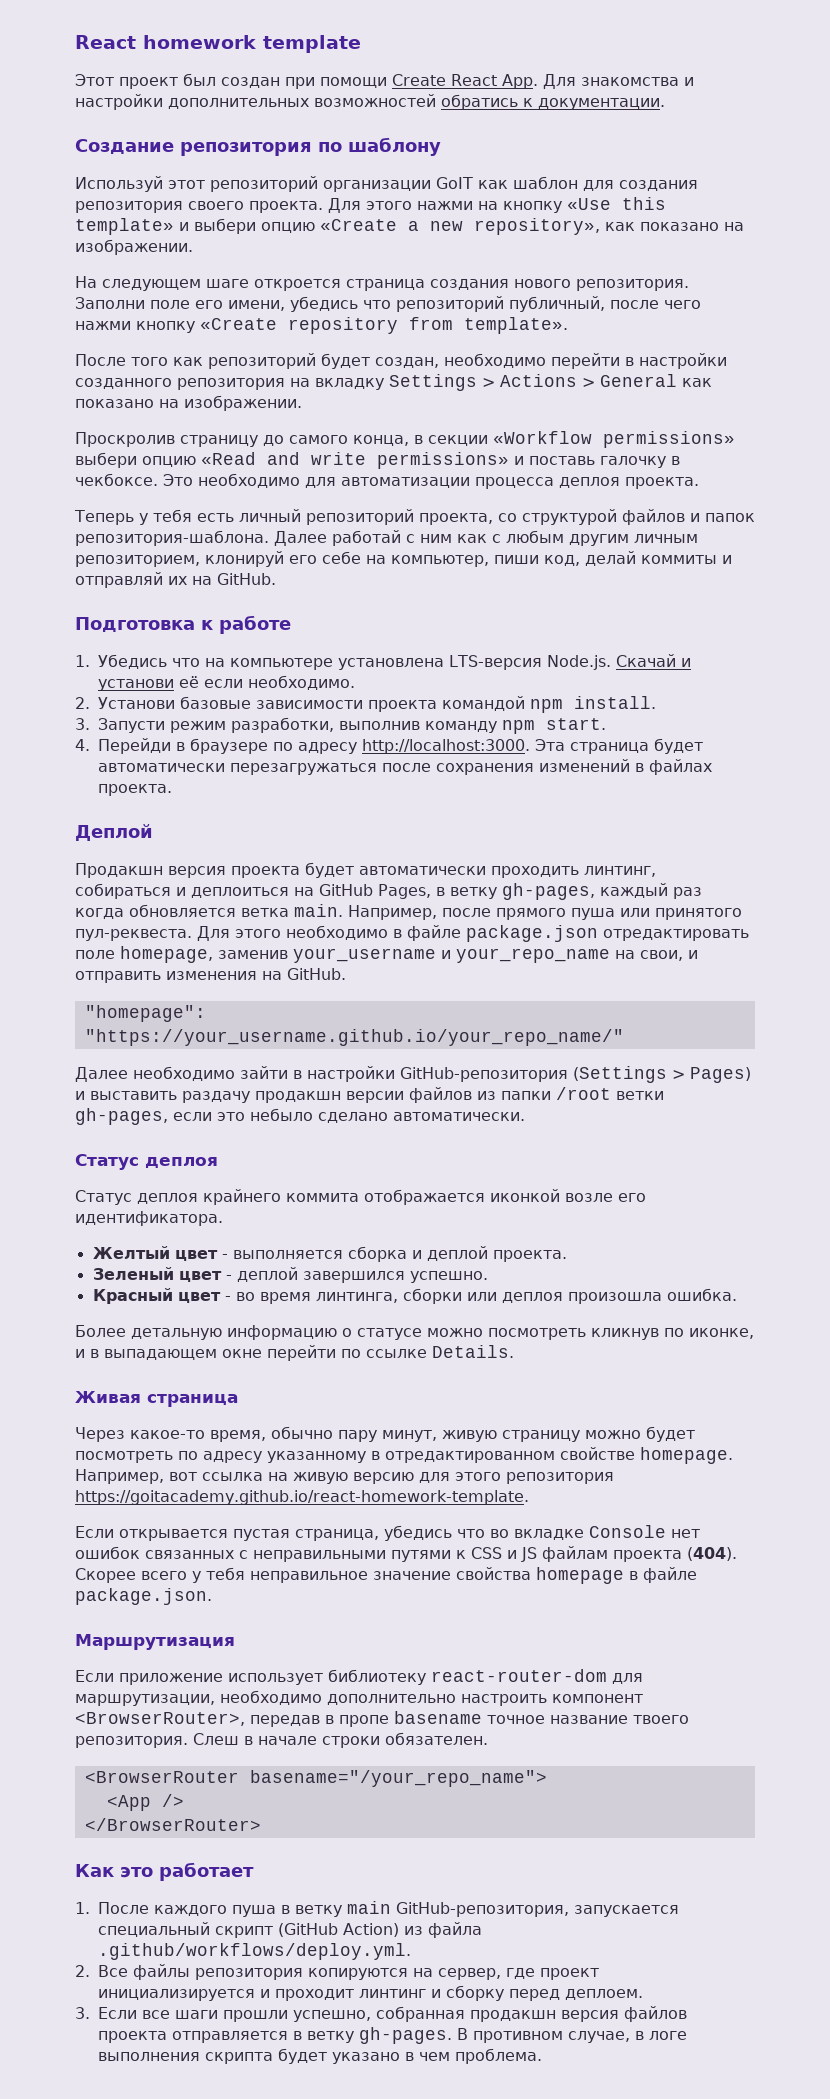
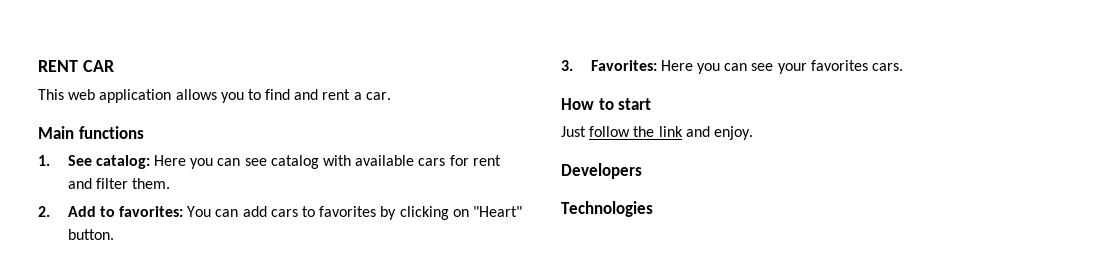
[75,35,361,53] [75,73,694,89] [75,94,665,110] [75,137,441,156] [75,176,698,192] [75,197,666,213] [75,218,744,235] [75,239,193,255] [75,276,689,291] [75,296,701,312] [75,317,568,334] [75,353,727,369] [75,374,712,391] [75,395,302,411] [75,431,735,448] [75,452,680,469] [75,473,699,489] [74,509,755,525] [75,530,698,546] [75,551,732,567] [75,572,276,588] [75,615,291,634] [75,654,691,670] [98,675,355,691] [75,696,656,713] [75,717,606,734] [75,738,703,754] [98,759,712,775] [98,784,172,796] [75,824,153,841] [75,862,656,878] [75,883,702,900] [75,904,742,920] [75,925,749,942] [75,946,698,963] [75,968,346,983] [84,1005,206,1022] [84,1029,624,1046] [75,1066,751,1083] [75,1087,664,1103] [75,1108,525,1125] [75,1154,218,1170] [75,1189,646,1205] [75,1211,223,1226] [92,1246,567,1262] [92,1267,488,1283] [92,1288,737,1304] [75,1325,754,1340] [75,1345,514,1361] [75,1391,238,1407] [75,1426,695,1442] [75,1447,733,1464] [75,1469,614,1484] [75,1490,529,1505] [75,1525,700,1541] [75,1546,737,1562] [75,1567,697,1584] [75,1588,212,1605] [75,1634,235,1650] [75,1669,643,1685] [75,1690,643,1706] [75,1711,689,1727] [75,1732,488,1748] [84,1770,547,1787] [106,1794,184,1811] [84,1818,261,1831] [75,1862,254,1881] [75,1901,679,1917] [98,1922,482,1938] [98,1943,411,1960] [75,1964,599,1980] [98,1985,643,2001] [75,2006,687,2022] [98,2027,687,2044] [98,2048,542,2064] React homework template // Этот проект был создан при помощи Create React App. Для знакомства и настройки дополнительных возможностей обратись к документации. // Создание репозитория по шаблону // Используй этот репозиторий организации GoIT как шаблон для создания репозитория своего проекта. Для этого нажми на кнопку «Use this template» и выбери опцию «Create a new repository», как показано на изображении. // На следующем шаге откроется страница создания нового репозитория. Заполни поле его имени, убедись что репозиторий публичный, после чего нажми кнопку «Create repository from template». // После того как репозиторий будет создан, необходимо перейти в настройки созданного репозитория на вкладку Settings > Actions > General как показано на изображении. // Проскролив страницу до самого конца, в секции «Workflow permissions» выбери опцию «Read and write permissions» и поставь галочку в чекбоксе. Это необходимо для автоматизации процесса деплоя проекта. // Теперь у тебя есть личный репозиторий проекта, со структурой файлов и папок репозитория-шаблона. Далее работай с ним как с любым другим личным репозиторием, клонируй его себе на компьютер, пиши код, делай коммиты и отправляй их на GitHub. // Подготовка к работе // 1. Убедись что на компьютере установлена LTS-версия Node.js. Скачай и установи её если необходимо. // 2. Установи базовые зависимости проекта командой npm install. // 3. Запусти режим разработки, выполнив команду npm start. // 4. Перейди в браузере по адресу http://localhost:3000. Эта страница будет автоматически перезагружаться после сохранения изменений в файлах проекта. // Деплой // Продакшн версия проекта будет автоматически проходить линтинг, собираться и деплоиться на GitHub Pages, в ветку gh-pages, каждый раз когда обновляется ветка main. Например, после прямого пуша или принятого пул-реквеста. Для этого необходимо в файле package.json отредактировать поле homepage, заменив your_username и your_repo_name на свои, и отправить изменения на GitHub. // "homepage": "https://your_username.github.io/your_repo_name/" // Далее необходимо зайти в настройки GitHub-репозитория (Settings > Pages) и выставить раздачу продакшн версии файлов из папки /root ветки gh-pages, если это небыло сделано автоматически. // Статус деплоя // Статус деплоя крайнего коммита отображается иконкой возле его идентификатора. // Желтый цвет - выполняется сборка и деплой проекта. // Зеленый цвет - деплой завершился успешно. // Красный цвет - во время линтинга, сборки или деплоя произошла ошибка. // Более детальную информацию о статусе можно посмотреть кликнув по иконке, и в выпадающем окне перейти по ссылке Details. // Живая страница // Через какое-то время, обычно пару минут, живую страницу можно будет посмотреть по адресу указанному в отредактированном свойстве homepage. Например, вот ссылка на живую версию для этого репозитория https://goitacademy.github.io/react-homework-template. // Если открывается пустая страница, убедись что во вкладке Console нет ошибок связанных с неправильными путями к CSS и JS файлам проекта (404). Скорее всего у тебя неправильное значение свойства homepage в файле package.json. // Маршрутизация // Если приложение использует библиотеку react-router-dom для маршрутизации, необходимо дополнительно настроить компонент <BrowserRouter>, передав в пропе basename точное название твоего репозитория. Слеш в начале строки обязателен. // <BrowserRouter basename="/your_repo_name"> // <App /> // </BrowserRouter> // Как это работает // 1. После каждого пуша в ветку main GitHub-репозитория, запускается специальный скрипт (GitHub Action) из файла .github/workflows/deploy.yml. // 2. Все файлы репозитория копируются на сервер, где проект инициализируется и проходит линтинг и сборку перед деплоем. // 3. Если все шаги прошли успешно, собранная продакшн версия файлов проекта отправляется в ветку gh-pages. В противном случае, в логе выполнения скрипта будет указано в чем проблема. -> [38,60,114,72] [38,89,391,103] [38,126,144,139] [38,155,501,169] [67,178,171,189] [38,206,522,220] [67,229,114,240] [561,60,903,74] [561,98,652,110] [561,126,753,140] [561,163,642,179] [561,201,653,217] RENT CAR // This web application allows you to find and rent a car. // Main functions // 1. See catalog: Here you can see catalog with available cars for rent and filter them. // 2. Add to favorites: You can add cars to favorites by clicking on "Heart" button. // 3. Favorites: Here you can see your favorites cars. // How to start // Just follow the link and enjoy. // Developers // Technologies

